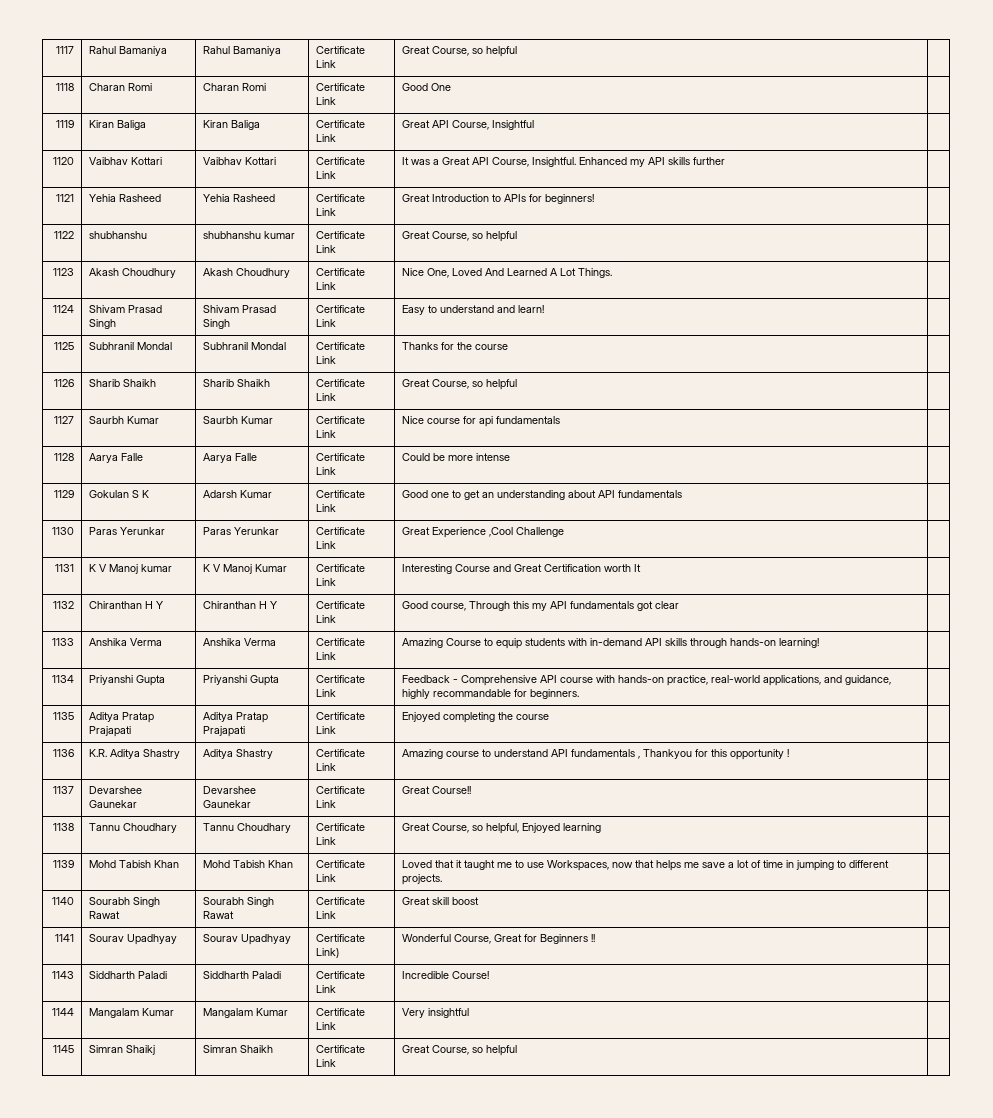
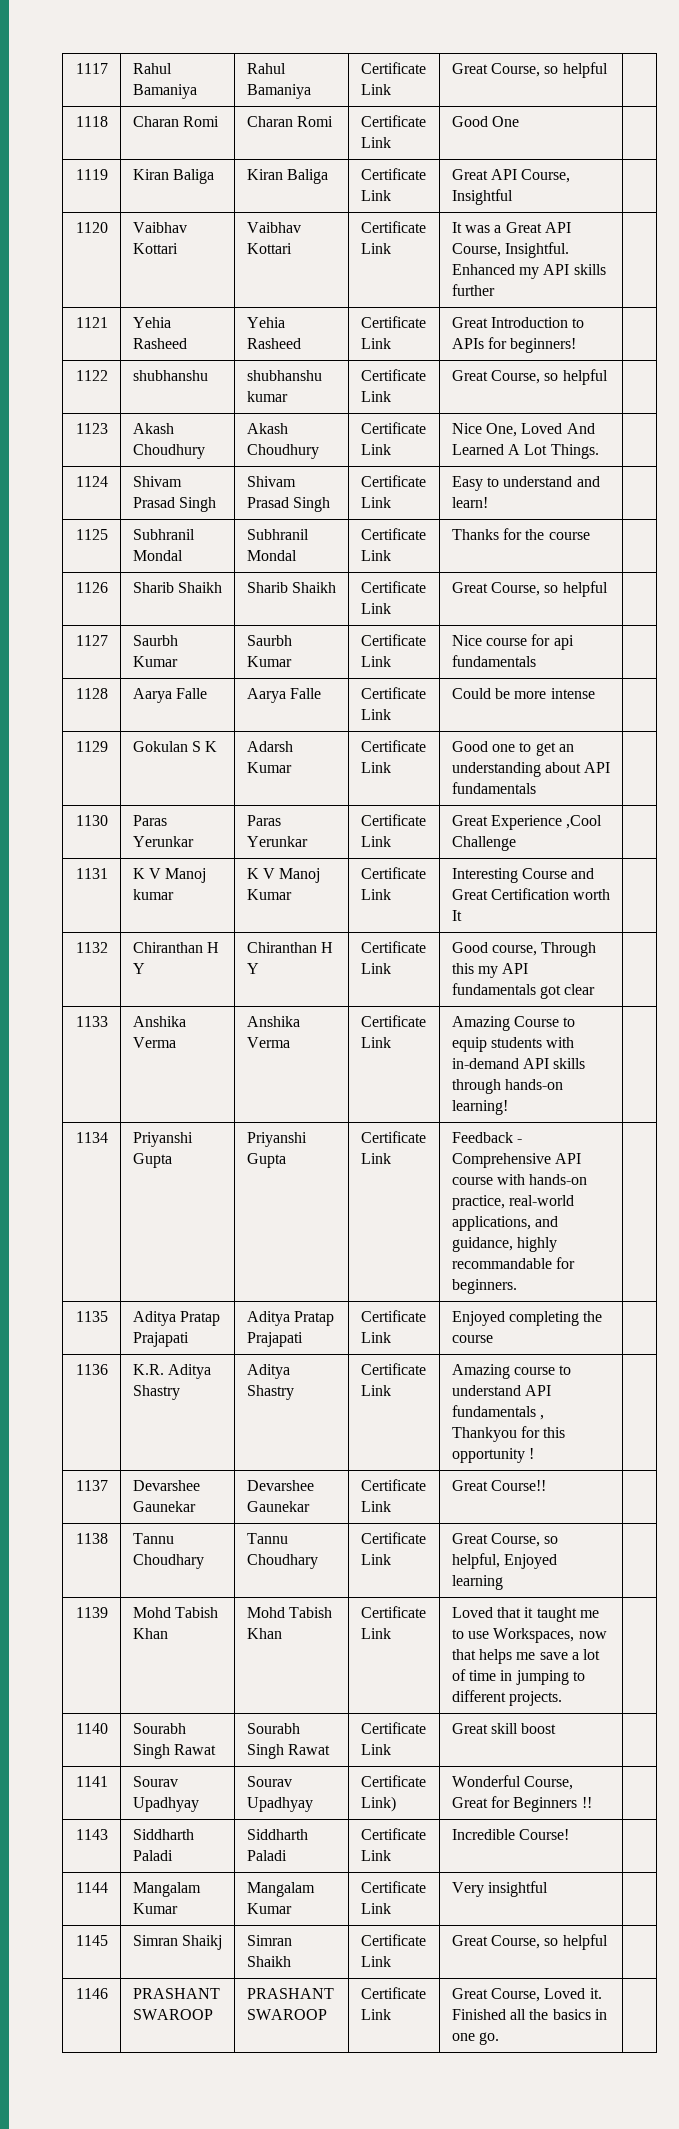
(518, 1050) none -> [76,1988,109,1999] [132,1988,220,1999] [132,2009,213,2020] [246,1988,334,1999] [246,2009,327,2020] [360,1987,426,1999] [360,2009,391,2020] [451,1988,602,2002] [451,2009,607,2020] [451,2032,499,2045] // 1146 | PRASHANT SWAROOP | PRASHANT SWAROOP | Certificate Link | Great Course, Loved it. Finished all the basics in one go. |

